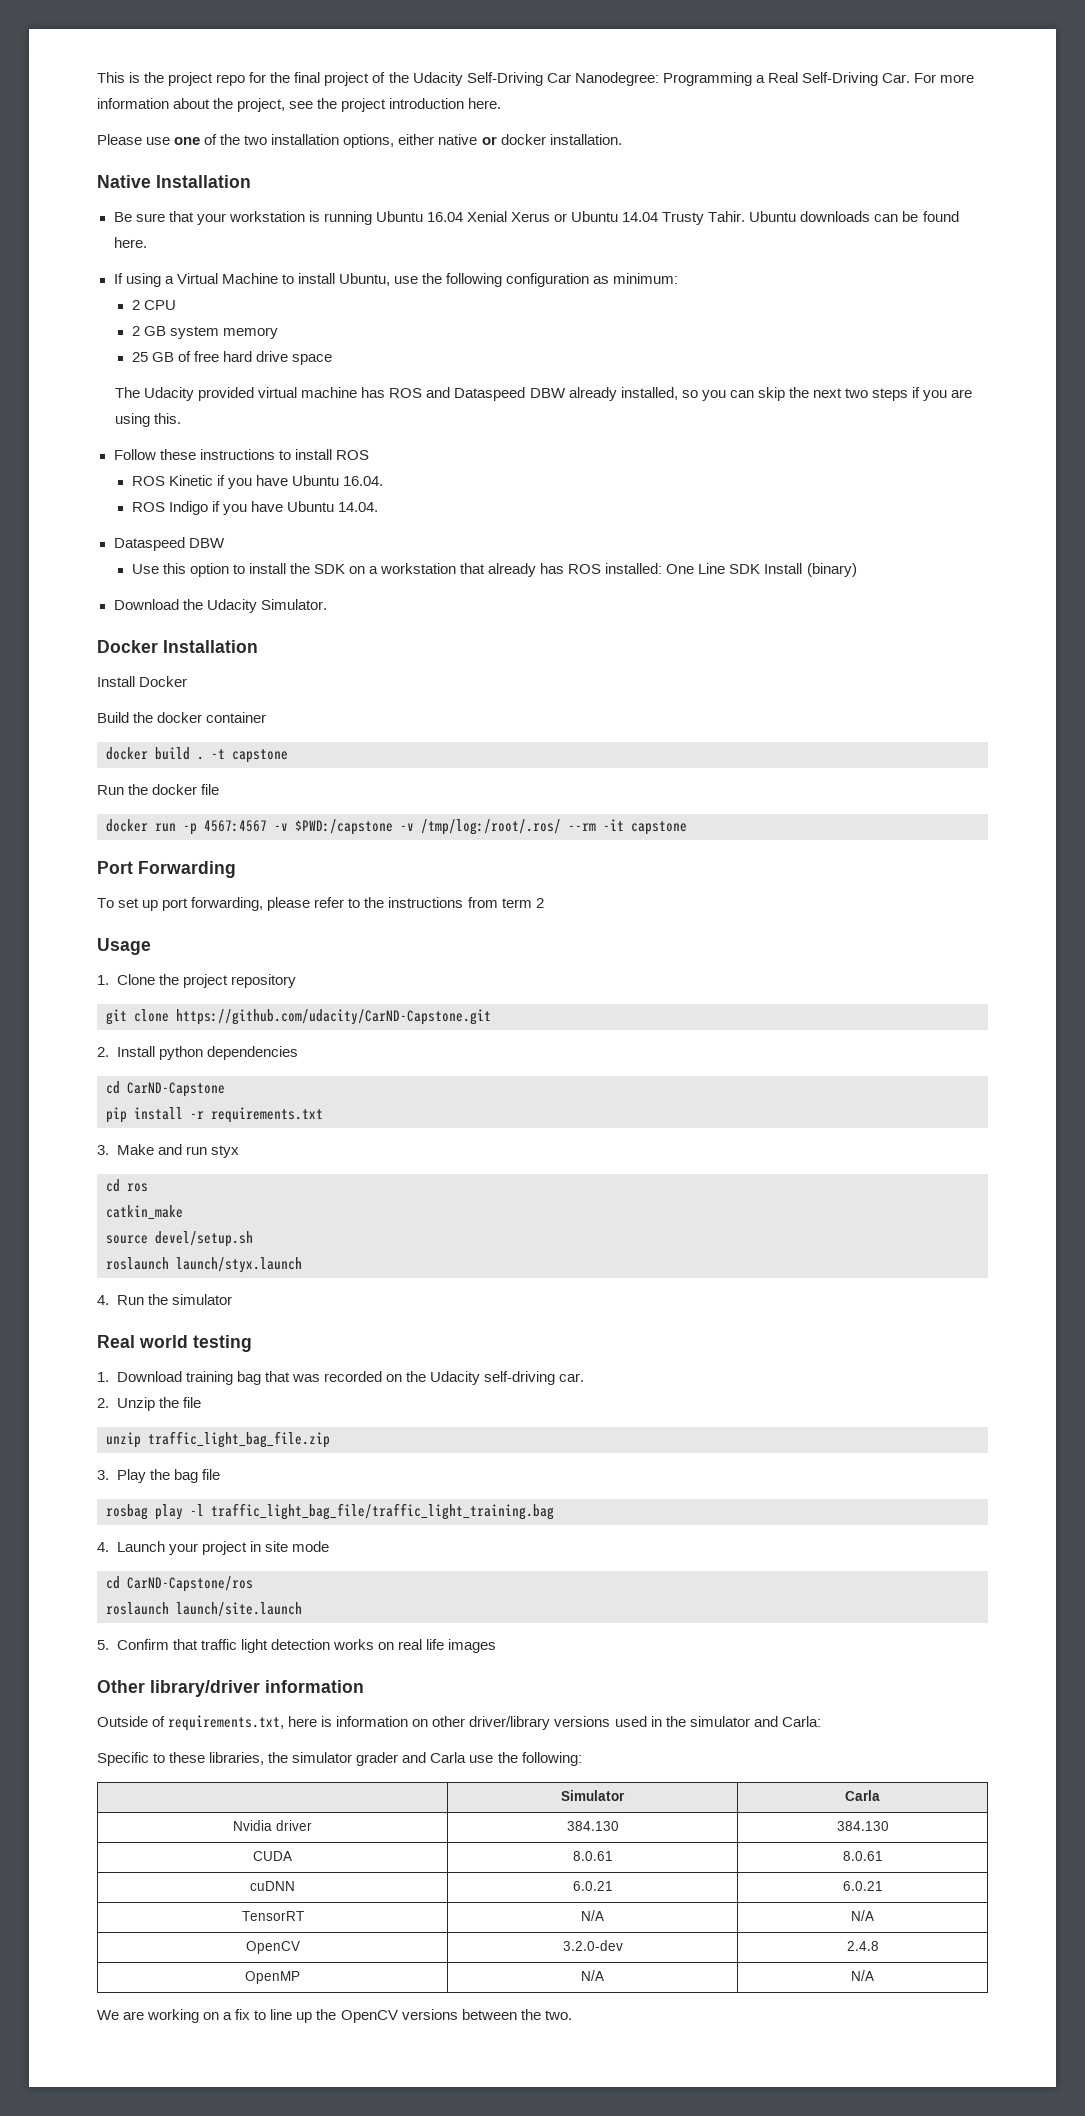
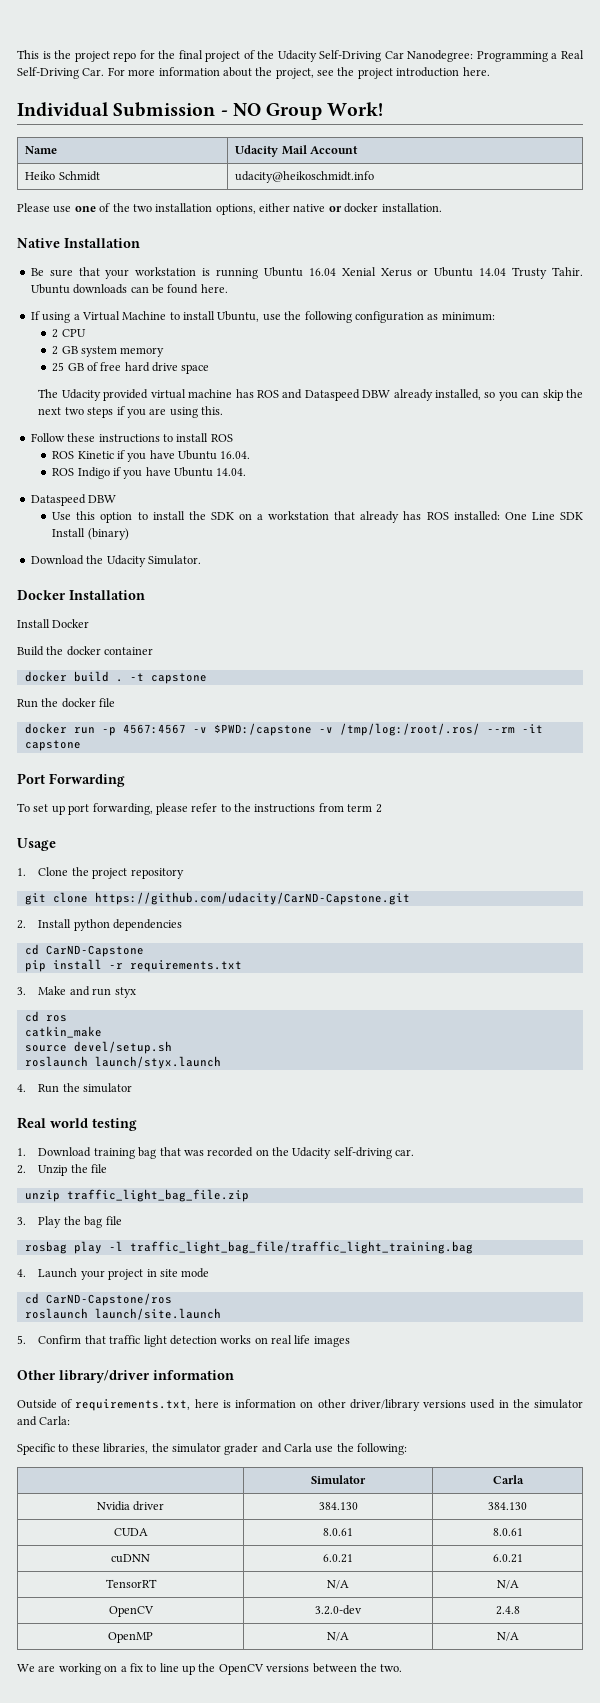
(502, 103) none -> [17,102,384,120] [25,146,58,154] [235,145,359,157] [25,171,100,181] [235,171,375,183] // Individual Submission - NO Group Work! // Name | Udacity Mail Account // Heiko Schmidt | udacity@heikoschmidt.info

